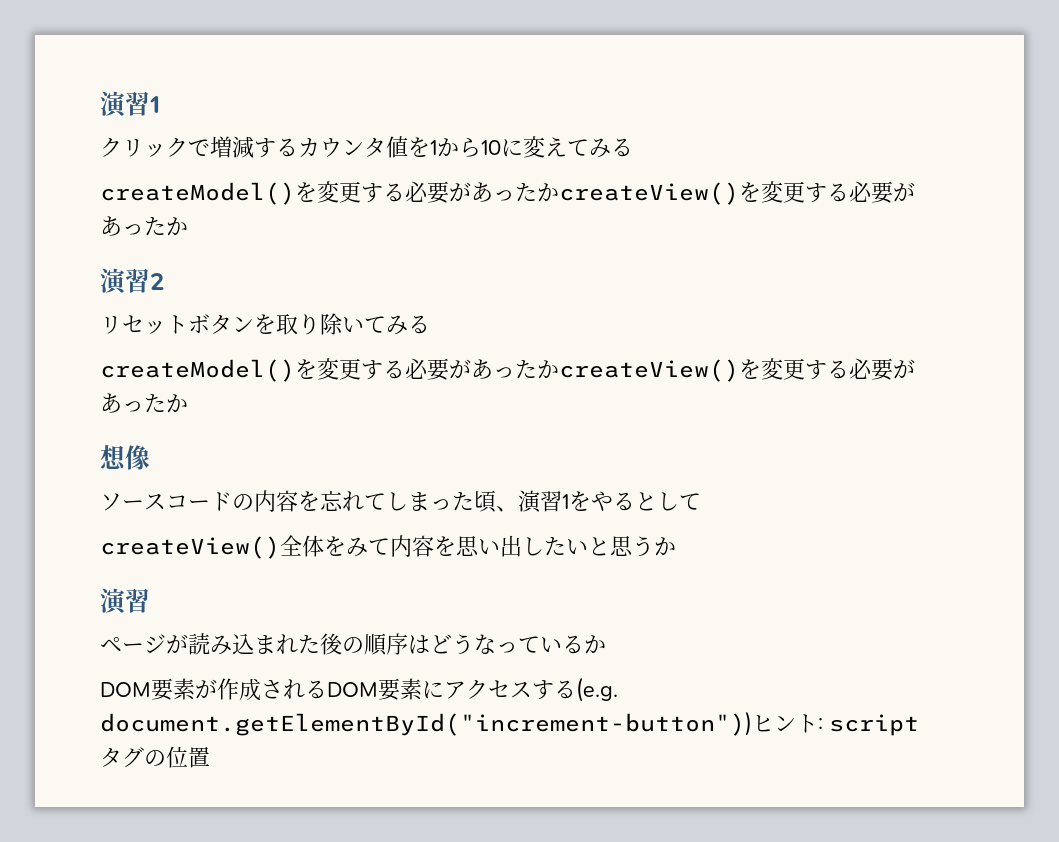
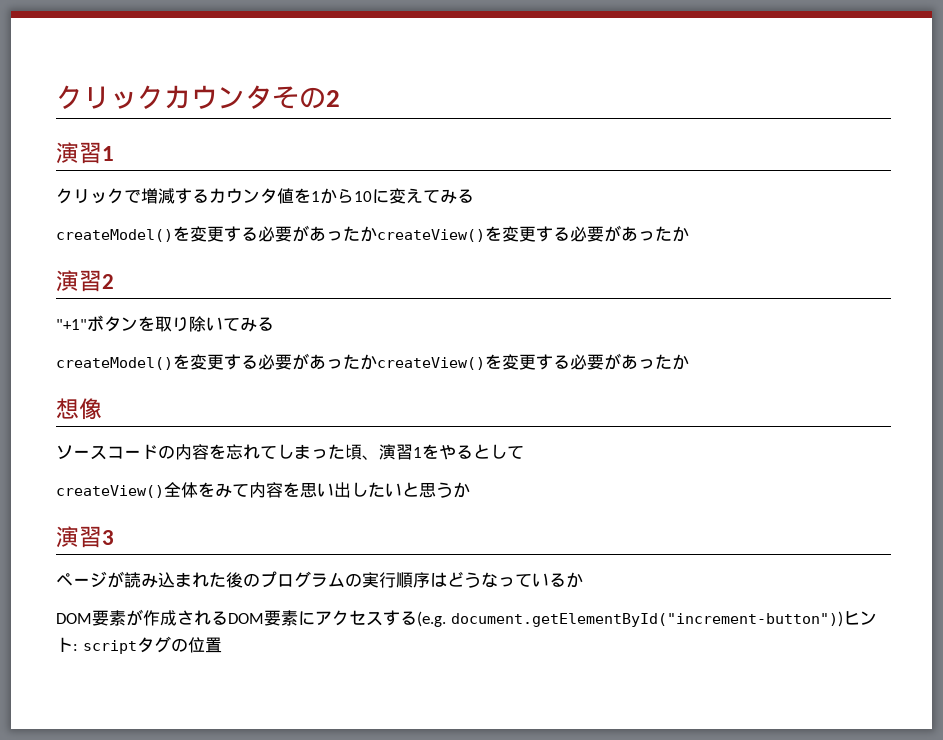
(100, 104) none -> [56,85,340,109] クリックカウンタその2 //
[100,315,188,334] リセット -> [56,319,87,330] "+1"
(150, 600) none -> [102,530,114,545] 3
(364, 645) none -> [260,571,396,588] プログラムの実行

